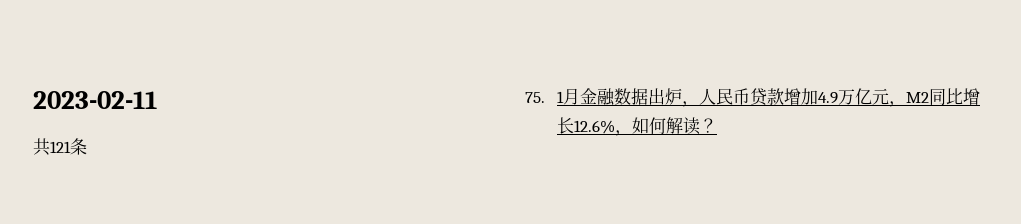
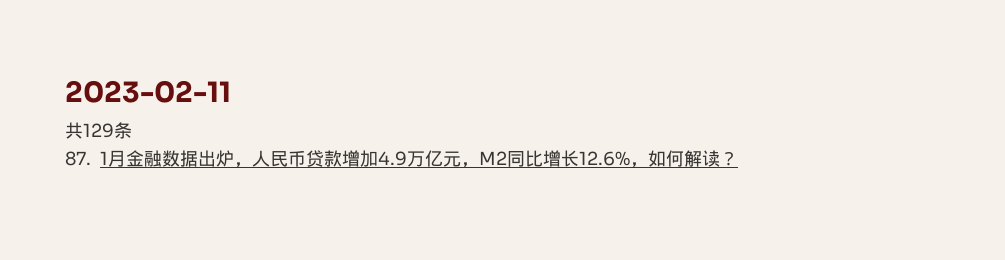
[50,141,71,153] 121 -> [83,123,114,138] 129
[525,92,545,103] 75. -> [65,151,91,166] 87.

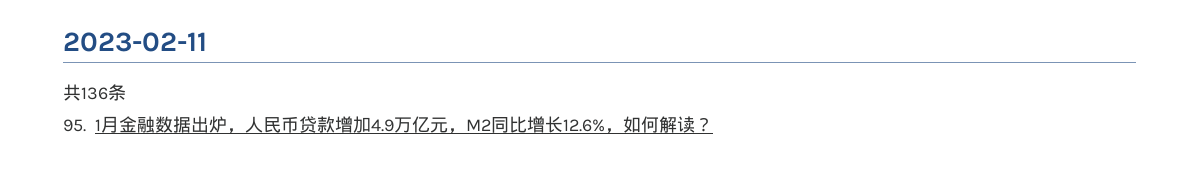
[83,123,114,138] 129 -> [81,87,108,100] 136
[65,151,91,166] 87. -> [63,119,86,132] 95.

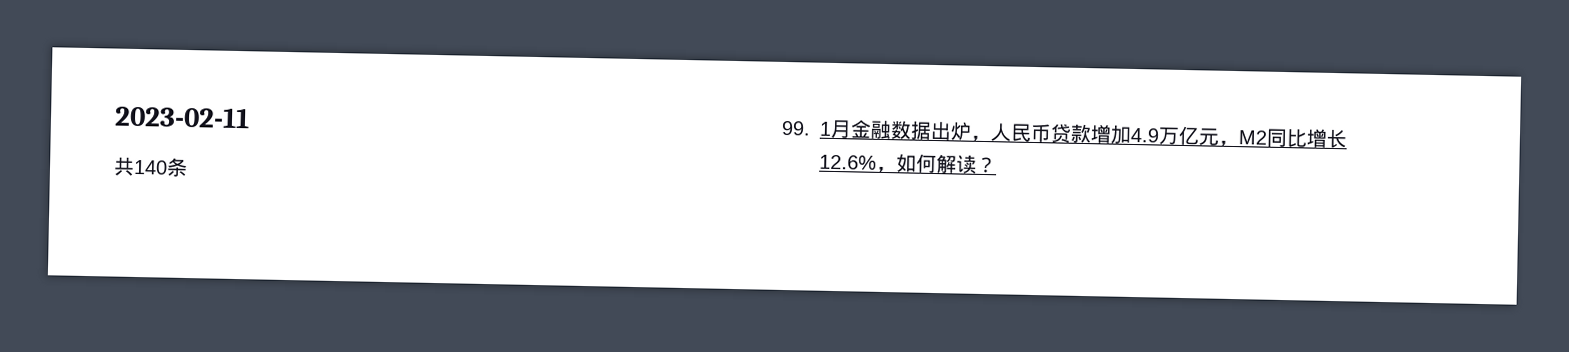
[81,87,108,100] 136 -> [133,159,168,175] 140
[63,119,86,132] 95. -> [781,120,811,136] 99.

